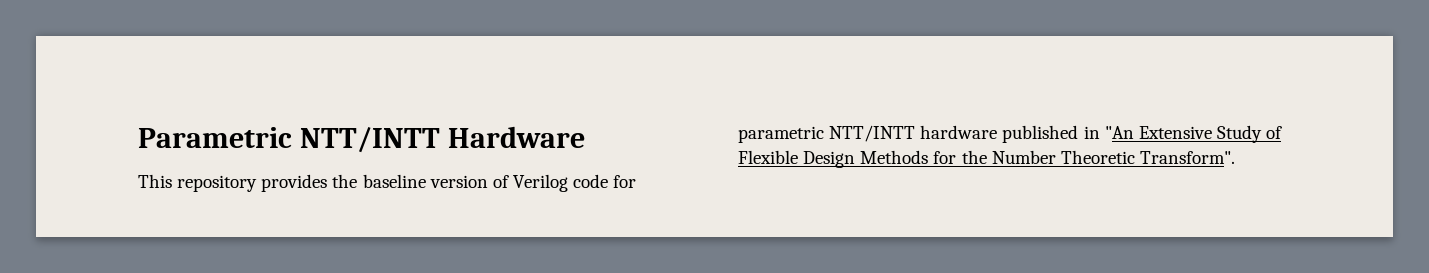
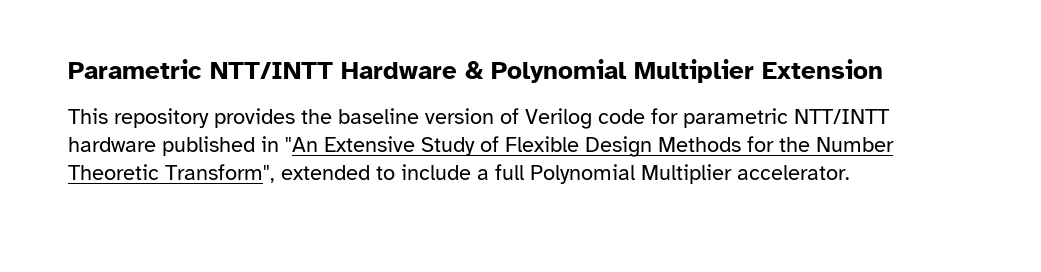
(585, 137) none -> [465,59,883,83] & Polynomial Multiplier Extension
[1139,151,1235,164] Transform". -> [165,164,850,184] Transform", extended to include a full Polynomial Multiplier accelerator.

